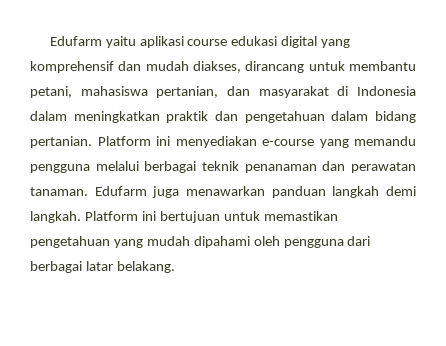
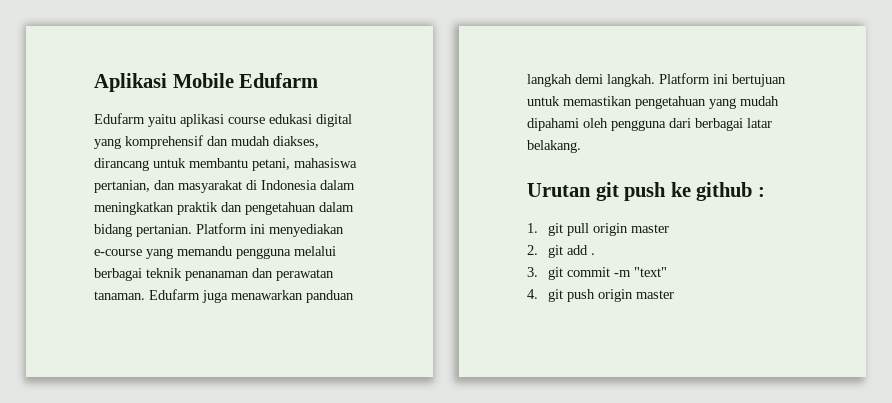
(49, 41) none -> [94,73,319,92] Aplikasi Mobile Edufarm //
(175, 267) none -> [527,182,765,201] [527,223,669,236] [527,245,595,258] [527,267,667,280] [527,289,674,302] // Urutan git push ke github : // 1. git pull origin master // 2. git add . // 3. git commit -m "text" // 4. git push origin master

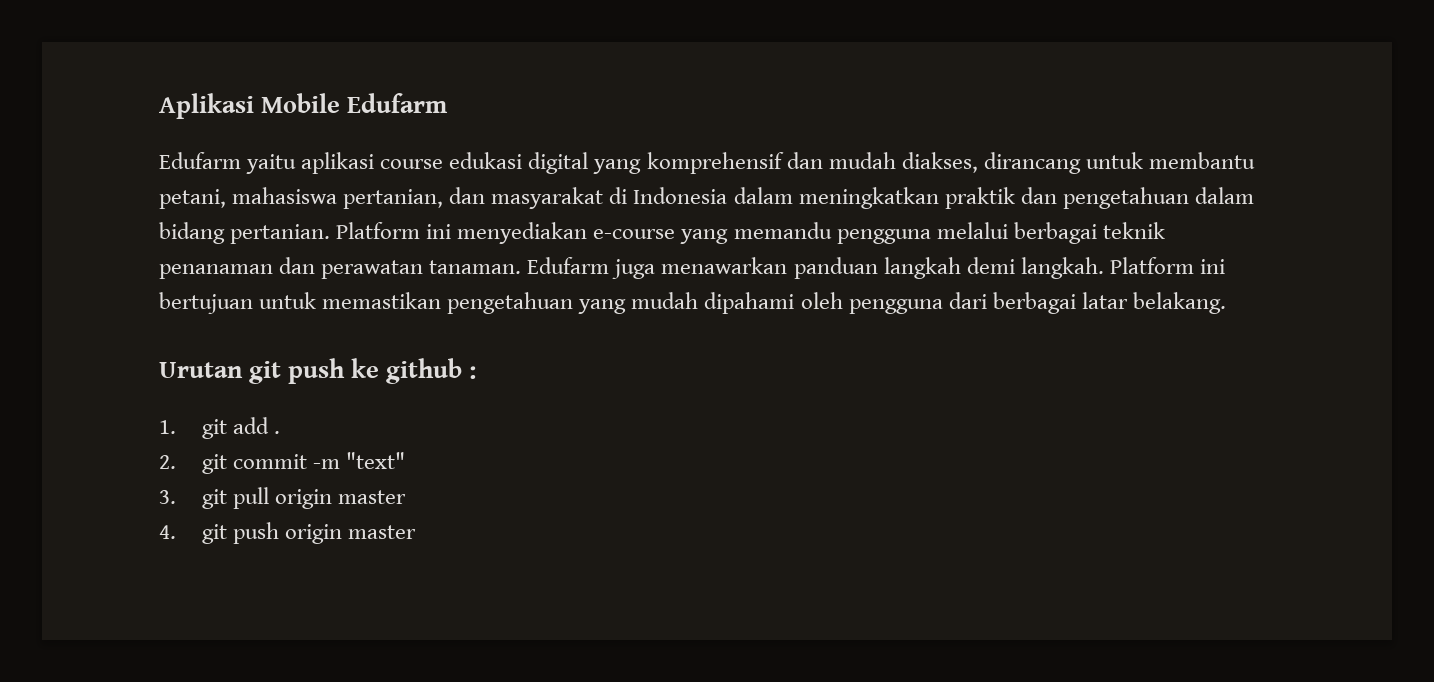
[566,223,669,236] [527,245,563,258] pull origin master // 2. git -> (227, 429) none
[527,267,538,277] 3. -> [159,455,176,469] 2.
(667, 272) none -> [159,487,407,509] // 3. git pull origin master

